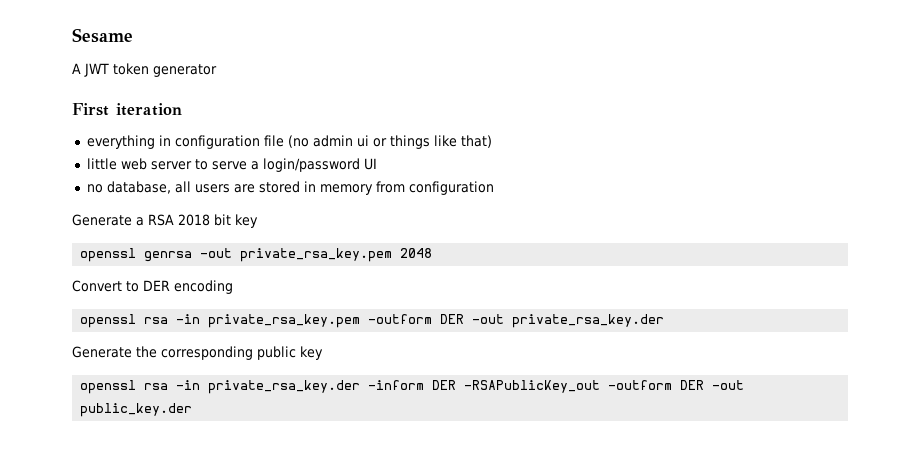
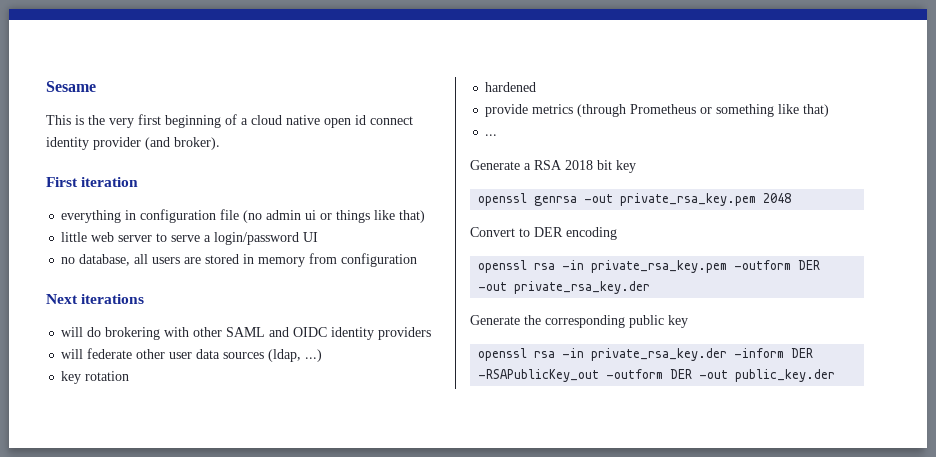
[72,63,217,77] A JWT token generator -> [46,114,413,128] [46,137,220,150] This is the very first beginning of a cloud native open id connect identity provider (and broker).
(494, 188) none -> [46,294,145,304] [61,327,432,340] [61,348,323,362] [61,371,130,384] [485,82,537,92] [485,104,830,117] [485,134,498,136] // Next iterations // will do brokering with other SAML and OIDC identity providers // will federate other user data sources (ldap, ...) // key rotation // hardened // provide metrics (through Prometheus or something like that) // ...

